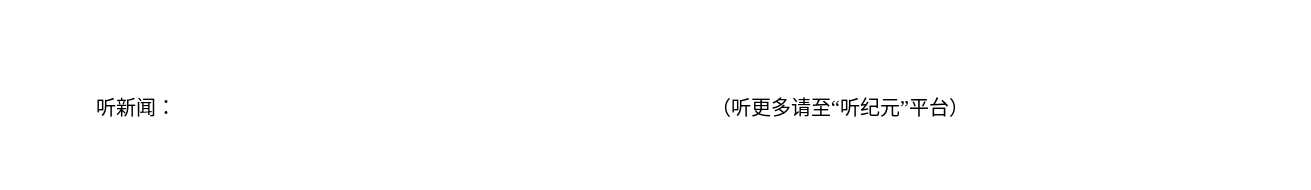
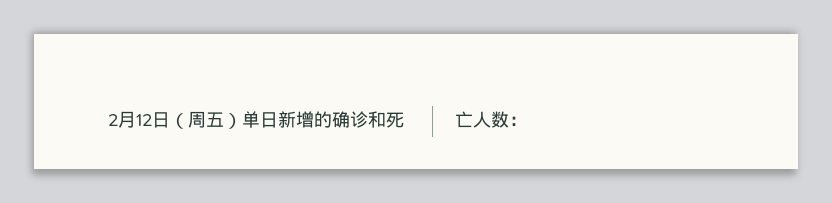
[96,97,176,117] [710,97,969,117] 听新闻： // （听更多请至“听纪元”平台） -> [108,111,527,129] 2月12日（周五）单日新增的确诊和死亡人数：

